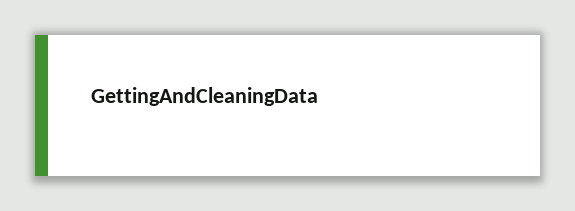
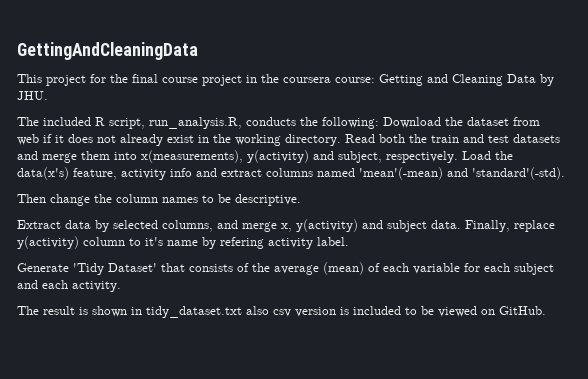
(318, 96) none -> [17,74,554,86] [17,91,48,100] [17,117,540,129] [17,134,560,146] [17,150,513,163] [17,167,565,180] [17,194,301,206] [17,219,555,232] [17,236,349,249] [17,262,554,275] [17,280,121,292] [17,306,546,318] // This project for the final course project in the coursera course: Getting and Cleaning Data by JHU. // The included R script, run_analysis.R, conducts the following: Download the dataset from web if it does not already exist in the working directory. Read both the train and test datasets and merge them into x(measurements), y(activity) and subject, respectively. Load the data(x's) feature, activity info and extract columns named 'mean'(-mean) and 'standard'(-std). // Then change the column names to be descriptive. // Extract data by selected columns, and merge x, y(activity) and subject data. Finally, replace y(activity) column to it's name by refering activity label. // Generate 'Tidy Dataset' that consists of the average (mean) of each variable for each subject and each activity. // The result is shown in tidy_dataset.txt also csv version is included to be viewed on GitHub.

